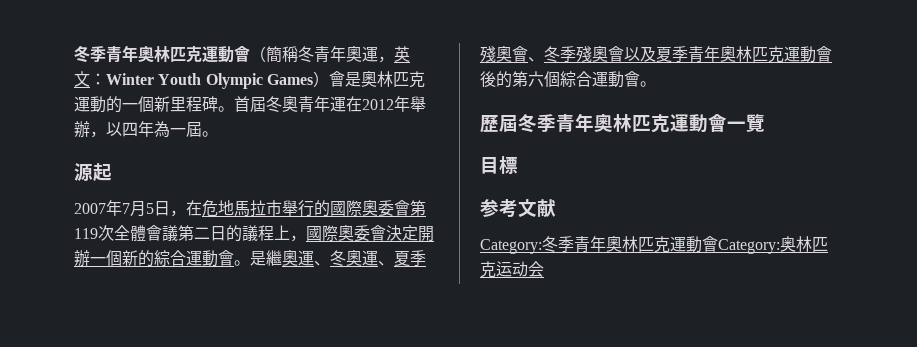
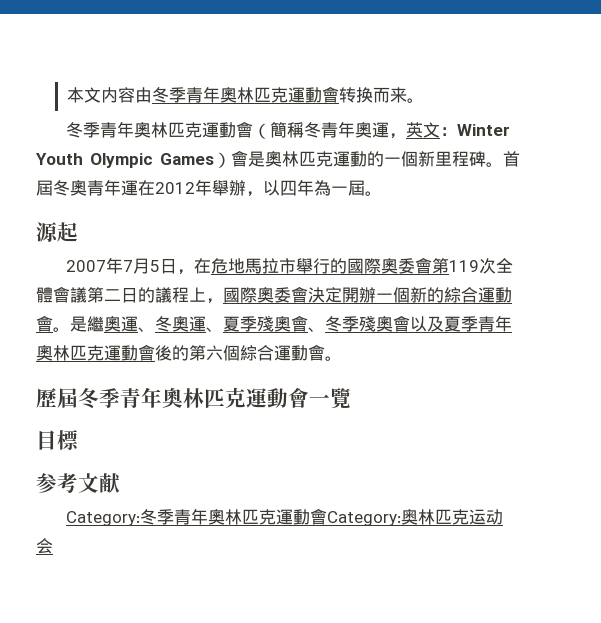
(74, 54) none -> [67,86,425,103] 本文内容由冬季青年奧林匹克運動會转换而来。 //

